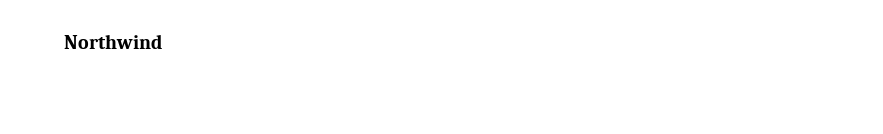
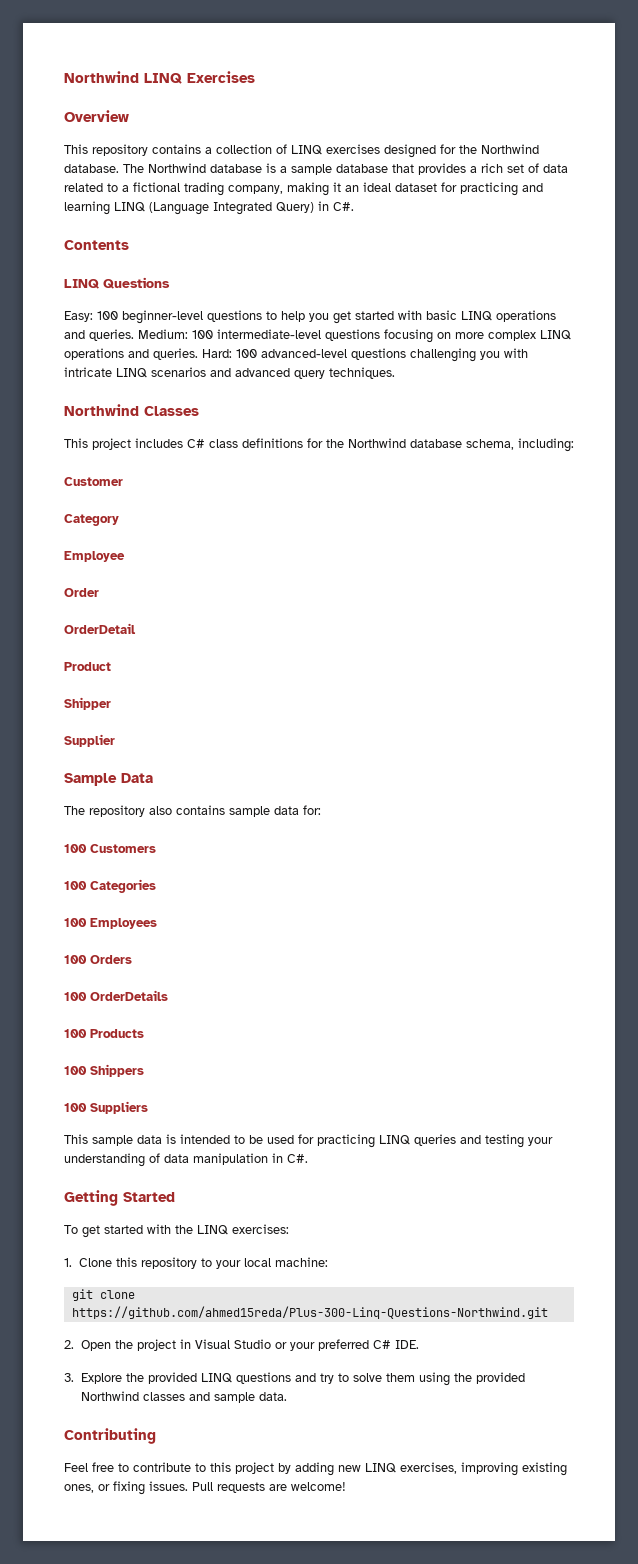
[64,34,162,49] Northwind -> [64,71,255,84] [64,110,129,122] [64,144,539,158] [64,163,568,175] [64,182,543,196] [64,201,354,215] [64,240,129,250] [64,277,170,289] [64,310,556,324] [64,329,571,343] [64,348,528,362] [64,367,395,379] [64,404,199,416] [64,438,574,452] [64,477,123,486] [64,514,119,526] [64,551,125,562] [64,588,99,597] [64,623,136,634] [64,662,111,671] [64,697,111,710] [64,734,115,747] [64,773,153,786] [64,805,321,817] [64,844,156,853] [64,879,156,893] [64,918,157,929] [64,955,132,964] [64,990,168,1001] [64,1029,144,1038] [64,1064,144,1077] [64,1101,148,1114] [64,1134,553,1148] [64,1153,308,1167] [64,1190,175,1206] [64,1224,289,1238] [64,1257,328,1269] [71,1289,135,1301] [71,1306,548,1319] [64,1339,419,1351] [64,1372,525,1386] [80,1391,287,1403] [64,1428,156,1444] [64,1462,567,1476] [64,1481,346,1495] Northwind LINQ Exercises // Overview // This repository contains a collection of LINQ exercises designed for the Northwind database. The Northwind database is a sample database that provides a rich set of data related to a fictional trading company, making it an ideal dataset for practicing and learning LINQ (Language Integrated Query) in C#. // Contents // LINQ Questions // Easy: 100 beginner-level questions to help you get started with basic LINQ operations and queries. Medium: 100 intermediate-level questions focusing on more complex LINQ operations and queries. Hard: 100 advanced-level questions challenging you with intricate LINQ scenarios and advanced query techniques. // Northwind Classes // This project includes C# class definitions for the Northwind database schema, including: // Customer // Category // Employee // Order // OrderDetail // Product // Shipper // Supplier // Sample Data // The repository also contains sample data for: // 100 Customers // 100 Categories // 100 Employees // 100 Orders // 100 OrderDetails // 100 Products // 100 Shippers // 100 Suppliers // This sample data is intended to be used for practicing LINQ queries and testing your understanding of data manipulation in C#. // Getting Started // To get started with the LINQ exercises: // 1. Clone this repository to your local machine: // git clone https://github.com/ahmed15reda/Plus-300-Linq-Questions-Northwind.git // 2. Open the project in Visual Studio or your preferred C# IDE. // 3. Explore the provided LINQ questions and try to solve them using the provided Northwind classes and sample data. // Contributing // Feel free to contribute to this project by adding new LINQ exercises, improving existing ones, or fixing issues. Pull requests are welcome!

